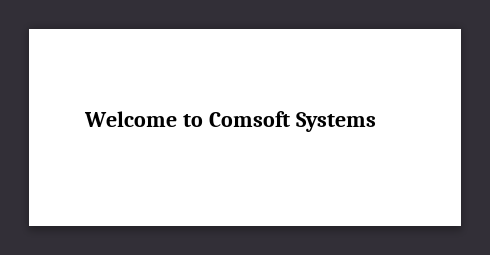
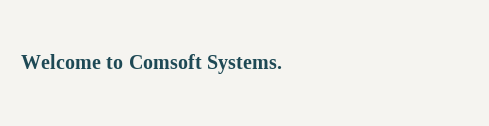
[295,112,376,132] Systems -> [207,55,283,74] Systems.

